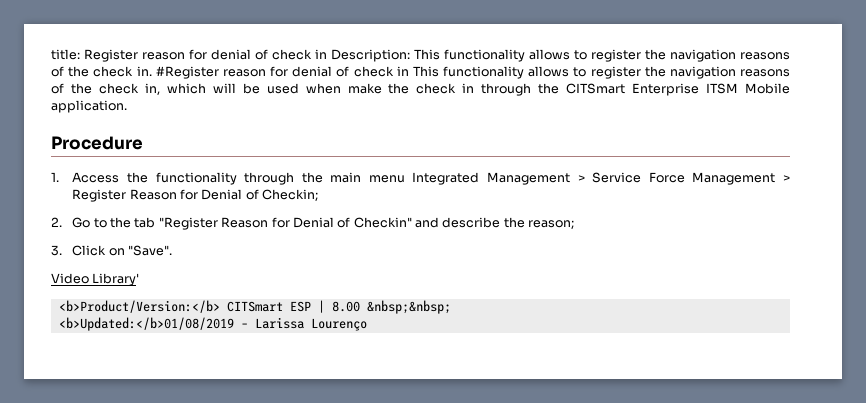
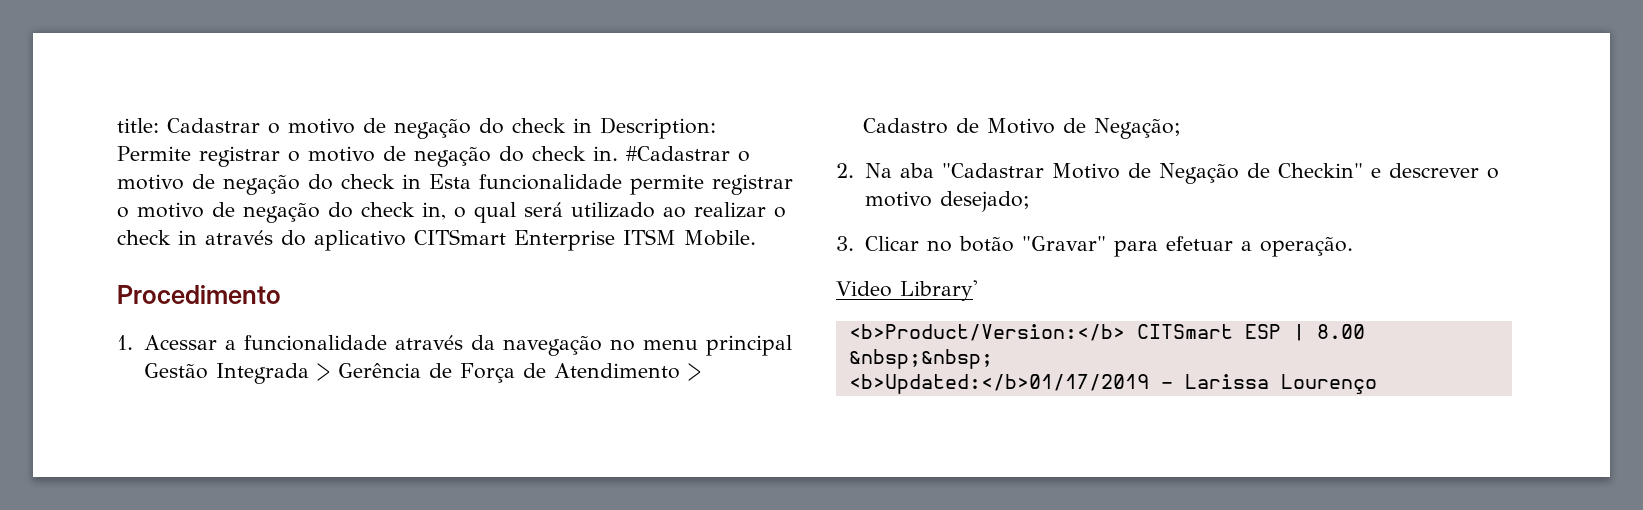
[84,49,790,62] [51,66,790,79] [51,83,791,96] [51,100,127,113] [51,136,143,150] [51,172,790,185] [72,189,319,202] [51,217,575,230] [51,245,173,256] Register reason for denial of check in Description: This functionality allows to register the navigation reasons of the check in. #Register reason for denial of check in This functionality allows to register the navigation reasons of the check in, which will be used when make the check in through the CITSmart Enterprise ITSM Mobile application. // Procedure // 1. Access the functionality through the main menu Integrated Management > Service Force Management > Register Reason for Denial of Checkin; // 2. Go to the tab "Register Reason for Denial of Checkin" and describe the reason; // 3. Click on "Save". -> [167,117,716,139] [117,146,750,167] [117,174,793,195] [117,202,786,223] [117,229,756,251] [117,285,281,304] [117,335,792,356] [143,363,701,384] [862,118,1181,139] [836,163,1499,184] [864,191,1030,212] [836,236,1353,257] Cadastrar o motivo de negação do check in Description: Permite registrar o motivo de negação do check in. #Cadastrar o motivo de negação do check in Esta funcionalidade permite registrar o motivo de negação do check in, o qual será utilizado ao realizar o check in através do aplicativo CITSmart Enterprise ITSM Mobile. // Procedimento // 1. Acessar a funcionalidade através da navegação no menu principal Gestão Integrada > Gerência de Força de Atendimento > Cadastro de Motivo de Negação; // 2. Na aba "Cadastrar Motivo de Negação de Checkin" e descrever o motivo desejado; // 3. Clicar no botão "Gravar" para efetuar a operação.
[58,317,234,331] <b>Updated:</b>01/08/2019 -> [848,374,1149,394] <b>Updated:</b>01/17/2019

